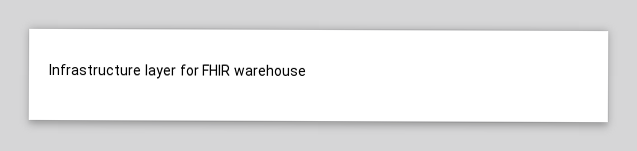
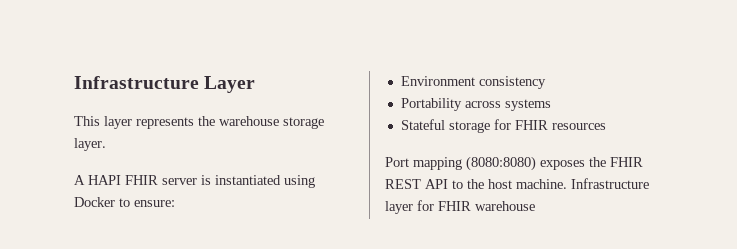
[49,63,142,76] Infrastructure -> [74,76,256,93] [74,116,324,129] [74,138,106,151] [74,175,315,188] [74,197,175,207] [400,76,546,89] [400,98,551,111] [400,119,606,133] [385,156,643,171] [385,178,649,189] Infrastructure Layer // This layer represents the warehouse storage layer. // A HAPI FHIR server is instantiated using Docker to ensure: // Environment consistency // Portability across systems // Stateful storage for FHIR resources // Port mapping (8080:8080) exposes the FHIR REST API to the host machine. Infrastructure

